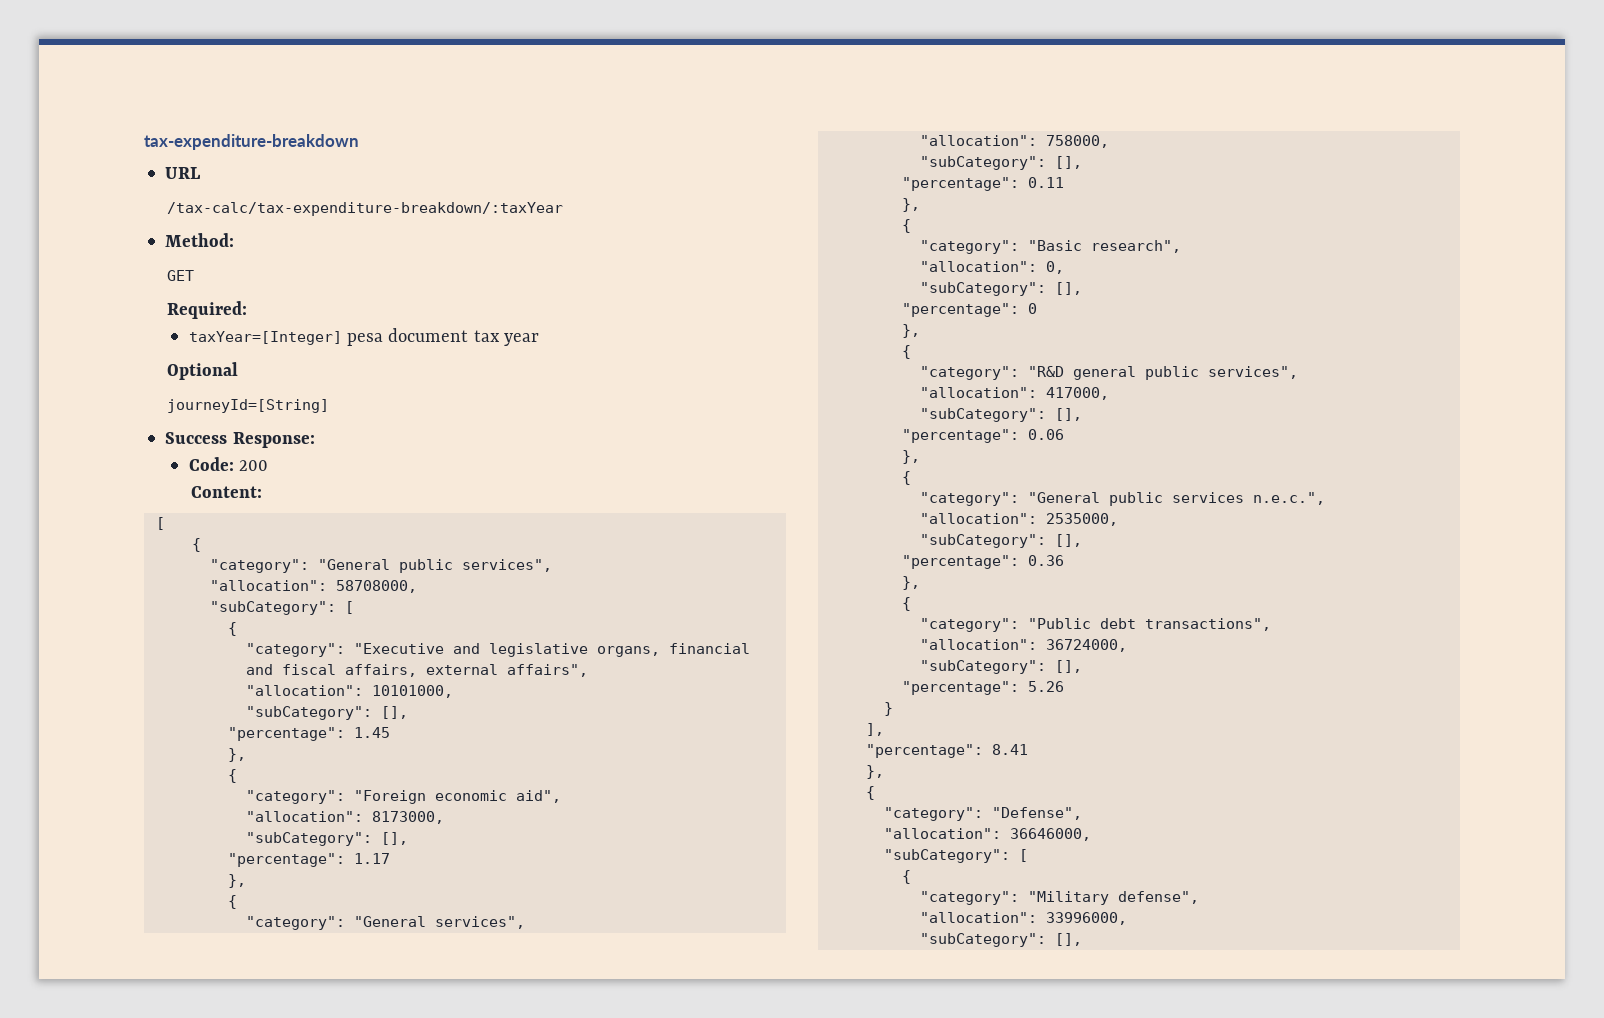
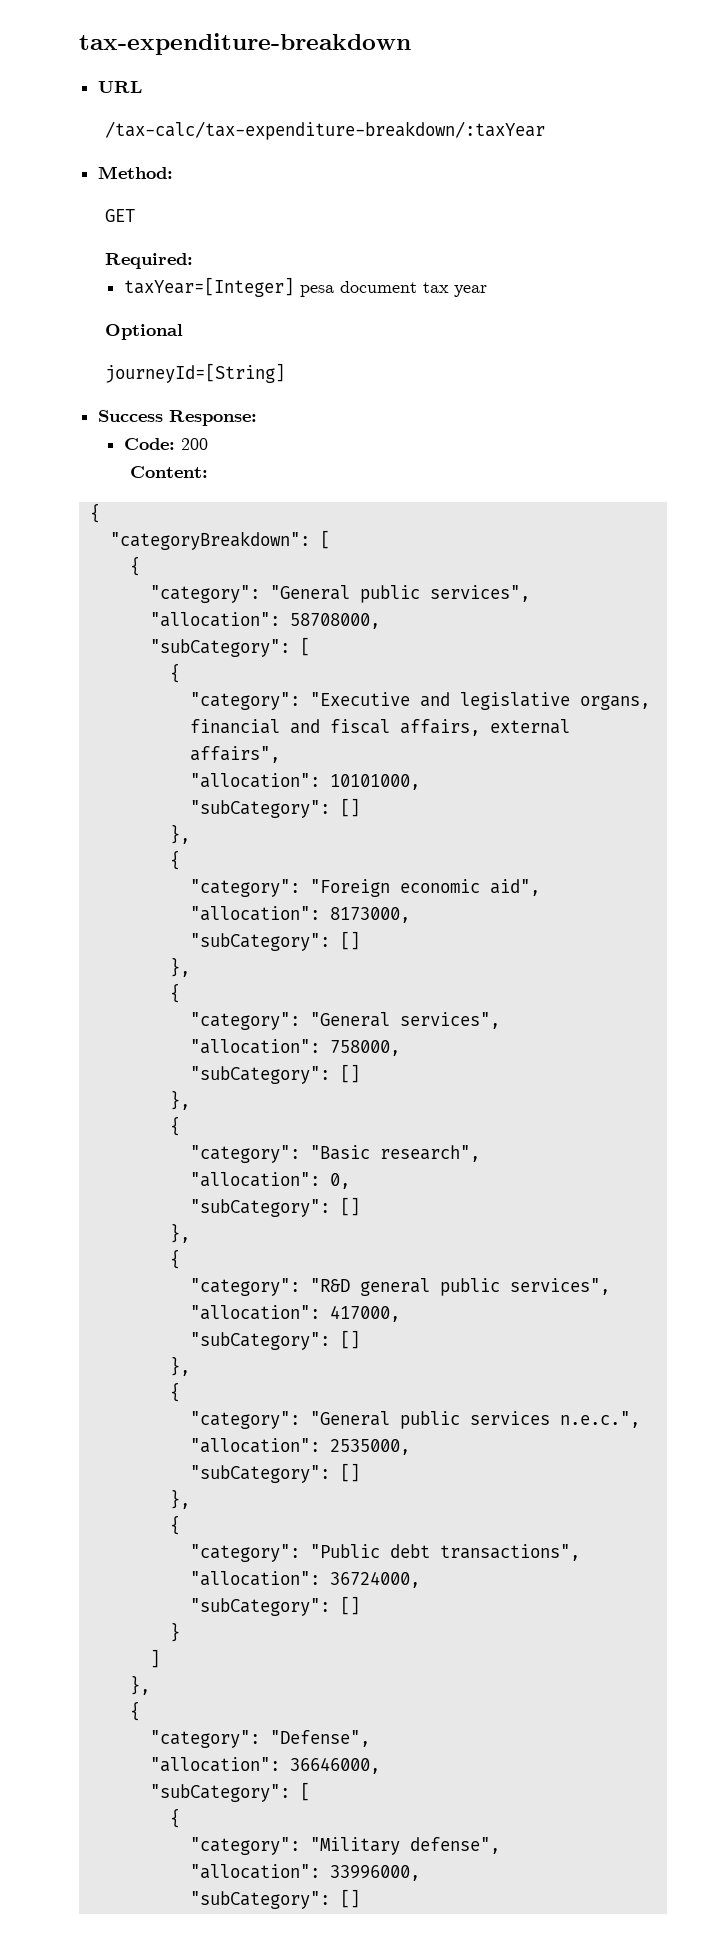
(262, 492) none -> [89,503,100,523] [109,531,310,550] { // "categoryBreakdown":
[380,706,408,719] [227,727,390,741] [], // "percentage": 1.45 -> [339,798,360,817] []
[380,832,408,845] [227,853,390,867] [], // "percentage": 1.17 -> [339,931,360,950] []
[1054,156,1082,169] [901,177,1064,191] [], // "percentage": 0.11 -> [339,1064,360,1083] []
[1054,282,1082,295] [901,303,1037,317] [], // "percentage": 0 -> [339,1197,360,1216] []
[1054,408,1082,421] [901,429,1064,443] [], // "percentage": 0.06 -> [339,1330,360,1349] []
[1054,534,1082,547] [901,555,1064,569] [], // "percentage": 0.36 -> [339,1463,360,1482] []
[1054,660,1082,673] [901,681,1064,695] [883,702,893,716] [865,723,884,736] [865,744,1028,758] [], // "percentage": 5.26 // } // ], // "percentage": 8.41 -> [339,1596,360,1615] [169,1622,180,1642] [149,1649,160,1668] [] // } // ]
[1054,933,1082,946] [], -> [339,1889,360,1908] []

